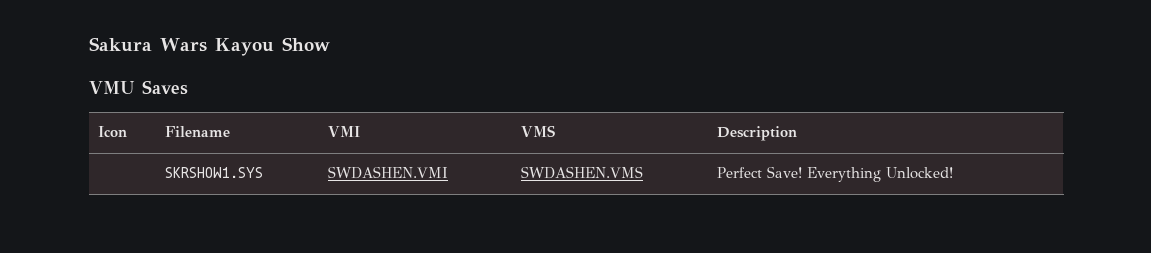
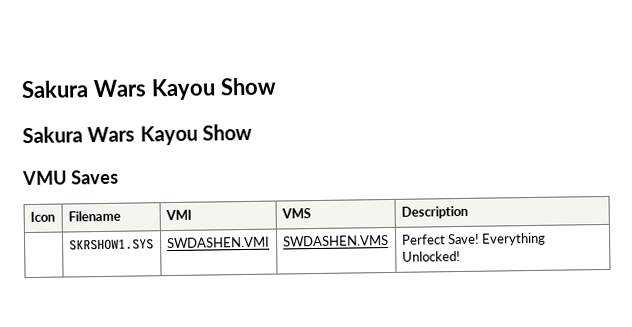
[89,37,330,56] Sakura Wars Kayou Show -> [21,77,277,101] [22,123,252,146] Sakura Wars Kayou Show // Sakura Wars Kayou Show

